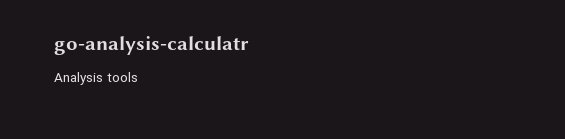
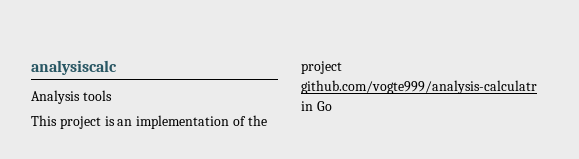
[54,36,249,55] go-analysis-calculatr -> [31,60,117,75] analysiscalc
(138, 77) none -> [31,115,267,129] [301,61,342,74] [301,80,537,94] [301,101,332,111] // This project is an implementation of the project github.com/vogte999/analysis-calculatr in Go

